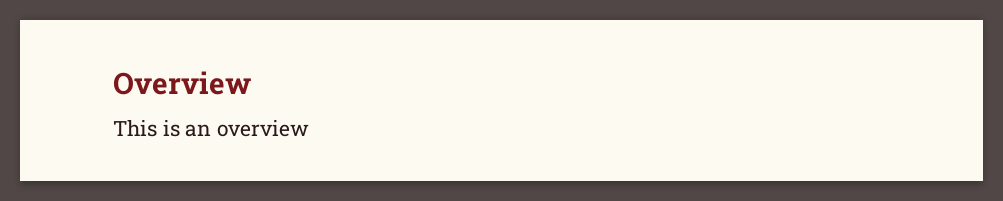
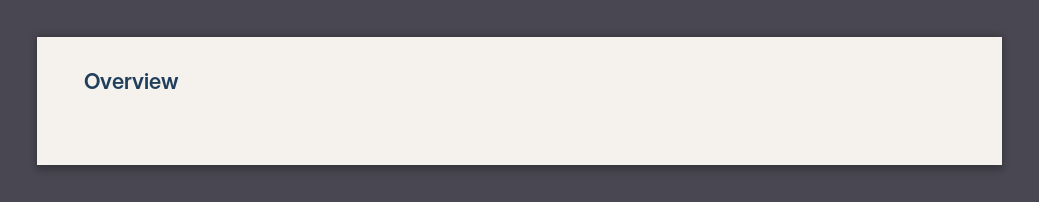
[113,120,310,137] // This is an overview -> (179, 81) none

